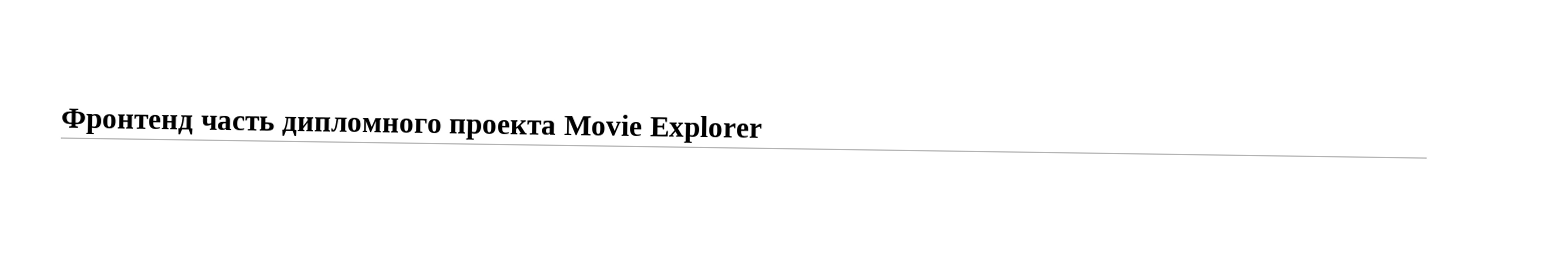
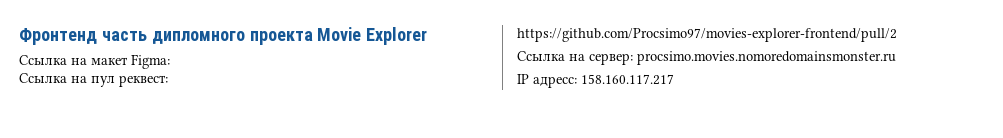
(764, 129) none -> [19,54,170,69] [19,73,168,87] [517,28,897,42] [517,51,896,65] [517,74,674,88] // Ссылка на макет Figma: // Ссылка на пул реквест: https://github.com/Procsimo97/movies-explorer-frontend/pull/2 // Ссылка на сервер: procsimo.movies.nomoredomainsmonster.ru // IP адресс: 158.160.117.217

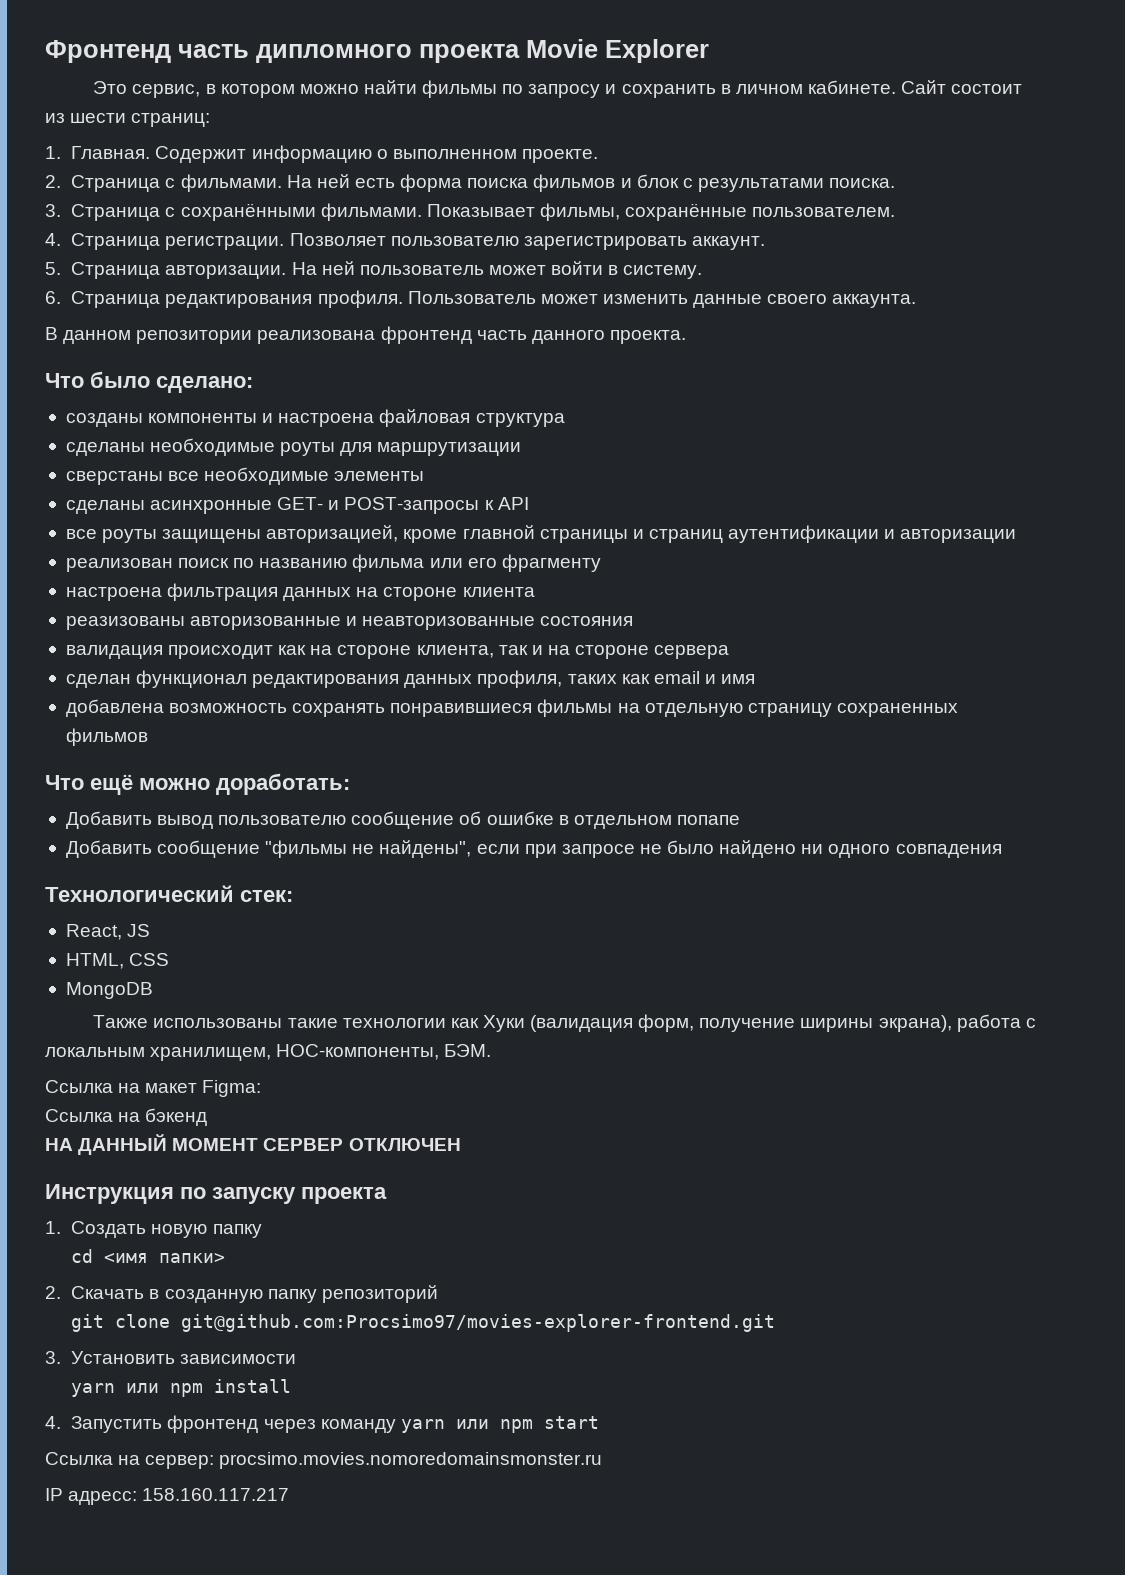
(428, 36) none -> [93,80,1023,98] [45,113,211,127] [45,145,598,163] [45,174,896,192] [45,203,896,221] [45,233,765,250] [45,261,703,279] [45,290,917,308] [45,326,686,344] [45,371,253,393] [65,409,565,427] [65,438,522,456] [65,467,425,485] [65,497,529,514] [65,525,1017,543] [65,554,601,572] [65,583,535,601] [65,616,634,630] [65,645,730,659] [65,670,756,688] [65,699,958,717] [65,728,148,746] [45,773,350,795] [65,811,740,829] [65,840,1002,858] [45,885,293,902] [65,924,151,940] [65,953,170,969] [65,982,153,999] [93,1014,1036,1032] [45,1044,492,1061] // Это сервис, в котором можно найти фильмы по запросу и сохранить в личном кабинете. Сайт состоит из шести страниц: // 1. Главная. Содержит информацию о выполненном проекте. // 2. Страница с фильмами. На ней есть форма поиска фильмов и блок с результатами поиска. // 3. Страница с сохранёнными фильмами. Показывает фильмы, сохранённые пользователем. // 4. Страница регистрации. Позволяет пользователю зарегистрировать аккаунт. // 5. Страница авторизации. На ней пользователь может войти в систему. // 6. Страница редактирования профиля. Пользователь может изменить данные своего аккаунта. // В данном репозитории реализована фронтенд часть данного проекта. // Что было сделано: // созданы компоненты и настроена файловая структура // сделаны необходимые роуты для маршрутизации // сверстаны все необходимые элементы // сделаны асинхронные GET- и POST-запросы к API // все роуты защищены авторизацией, кроме главной страницы и страниц аутентификации и авторизации // реализован поиск по названию фильма или его фрагменту // настроена фильтрация данных на стороне клиента // реазизованы авторизованные и неавторизованные состояния // валидация происходит как на стороне клиента, так и на стороне сервера // сделан функционал редактирования данных профиля, таких как email и имя // добавлена возможность сохранять понравившиеся фильмы на отдельную страницу сохраненных фильмов // Что ещё можно доработать: // Добавить вывод пользователю сообщение об ошибке в отдельном попапе // Добавить сообщение "фильмы не найдены", если при запросе не было найдено ни одного совпадения // Технологический стек: // React, JS // HTML, CSS // MongoDB // Также использованы такие технологии как Хуки (валидация форм, получение ширины экрана), работа с локальным хранилищем, НОС-компоненты, БЭМ.
[91,75,168,87] [517,28,897,42] пул реквест: https://github.com/Procsimo97/movies-explorer-frontend/pull/2 -> [145,1108,208,1126] [45,1134,461,1155] [45,1184,387,1204] [45,1221,262,1238] [71,1249,226,1263] [45,1285,438,1303] [71,1314,776,1332] [45,1351,297,1364] [71,1379,292,1397] [45,1415,599,1433] бэкенд // НА ДАННЫЙ МОМЕНТ СЕРВЕР ОТКЛЮЧЕН // Инструкция по запуску проекта // 1. Создать новую папку // cd <имя папки> // 2. Скачать в созданную папку репозиторий // git clone git@github.com:Procsimo97/movies-explorer-frontend.git // 3. Установить зависимости // yarn или npm install // 4. Запустить фронтенд через команду yarn или npm start

